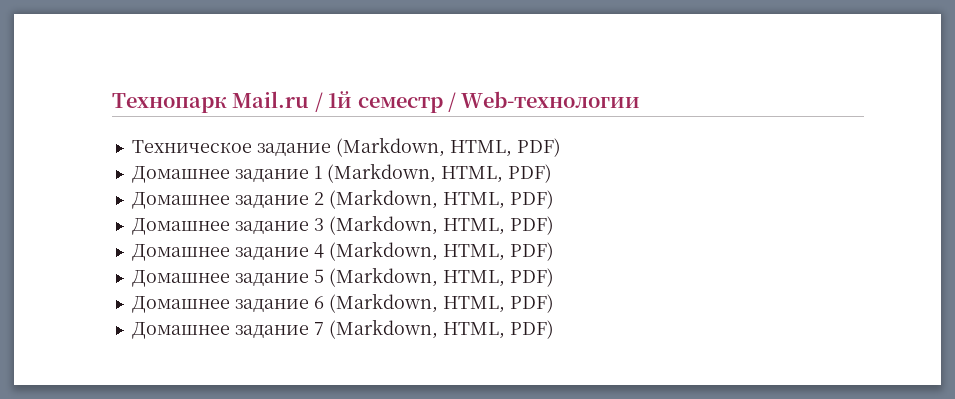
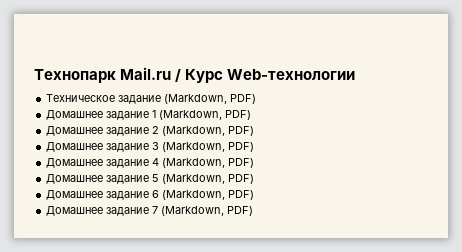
[328,91,456,113] 1й семестр / -> [185,69,224,83] Курс
[449,140,512,157] HTML, -> (228, 99) none
[440,166,503,183] HTML, -> (223, 115) none
[442,192,505,209] HTML, -> (226, 131) none
[442,218,505,235] HTML, -> (226, 147) none
[442,244,505,261] HTML, -> (226, 163) none
[442,270,505,287] HTML, -> (226, 179) none
[442,296,505,313] HTML, -> (226, 195) none
[442,322,505,339] HTML, -> (225, 211) none

